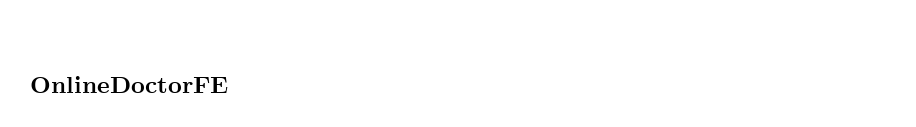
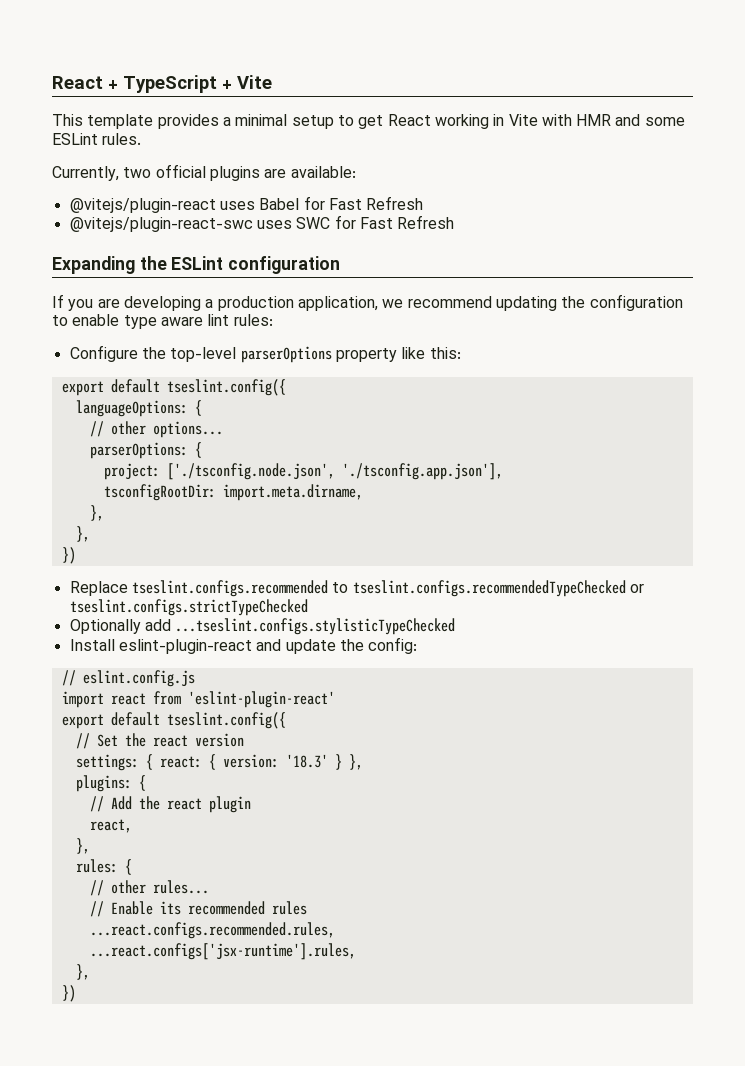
[30,76,228,93] OnlineDoctorFE -> [52,75,272,93] [52,114,685,129] [52,133,142,145] [52,164,356,181] [69,196,424,213] [69,215,455,232] [52,256,341,274] [52,294,683,311] [52,314,273,329] [69,345,461,363] [61,379,286,396] [75,400,202,417] [89,421,223,438] [89,442,202,459] [103,463,503,480] [103,484,363,501] [89,505,104,521] [75,526,90,542] [61,547,76,564] [69,580,644,597] [69,599,308,616] [69,618,456,635] [69,637,418,654] [61,670,195,687] [61,691,335,708] [61,712,286,729] [75,733,244,749] [75,754,363,771] [75,775,146,792] [89,796,251,813] [89,819,132,833] [75,838,90,854] [75,859,132,875] [89,880,209,896] [89,901,307,917] [89,922,335,939] [89,943,356,960] [75,964,90,980] [61,985,76,1002] React + TypeScript + Vite // This template provides a minimal setup to get React working in Vite with HMR and some ESLint rules. // Currently, two official plugins are available: // @vitejs/plugin-react uses Babel for Fast Refresh // @vitejs/plugin-react-swc uses SWC for Fast Refresh // Expanding the ESLint configuration // If you are developing a production application, we recommend updating the configuration to enable type aware lint rules: // Configure the top-level parserOptions property like this: // export default tseslint.config({ // languageOptions: { // // other options... // parserOptions: { // project: ['./tsconfig.node.json', './tsconfig.app.json'], // tsconfigRootDir: import.meta.dirname, // }, // }, // }) // Replace tseslint.configs.recommended to tseslint.configs.recommendedTypeChecked or tseslint.configs.strictTypeChecked // Optionally add ...tseslint.configs.stylisticTypeChecked // Install eslint-plugin-react and update the config: // // eslint.config.js // import react from 'eslint-plugin-react' // export default tseslint.config({ // // Set the react version // settings: { react: { version: '18.3' } }, // plugins: { // // Add the react plugin // react, // }, // rules: { // // other rules... // // Enable its recommended rules // ...react.configs.recommended.rules, // ...react.configs['jsx-runtime'].rules, // }, // })

